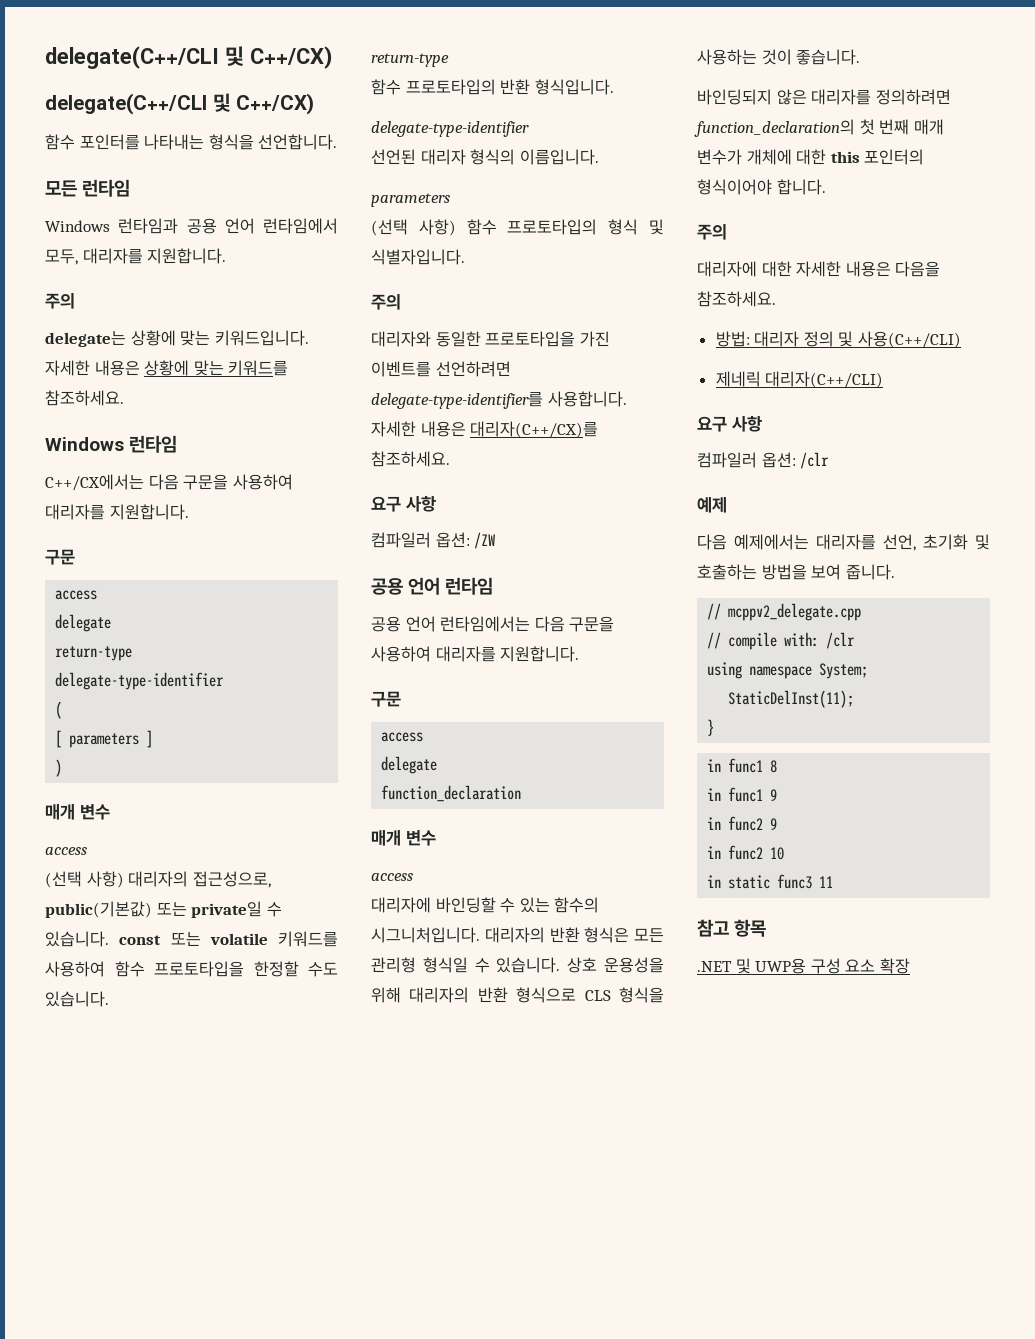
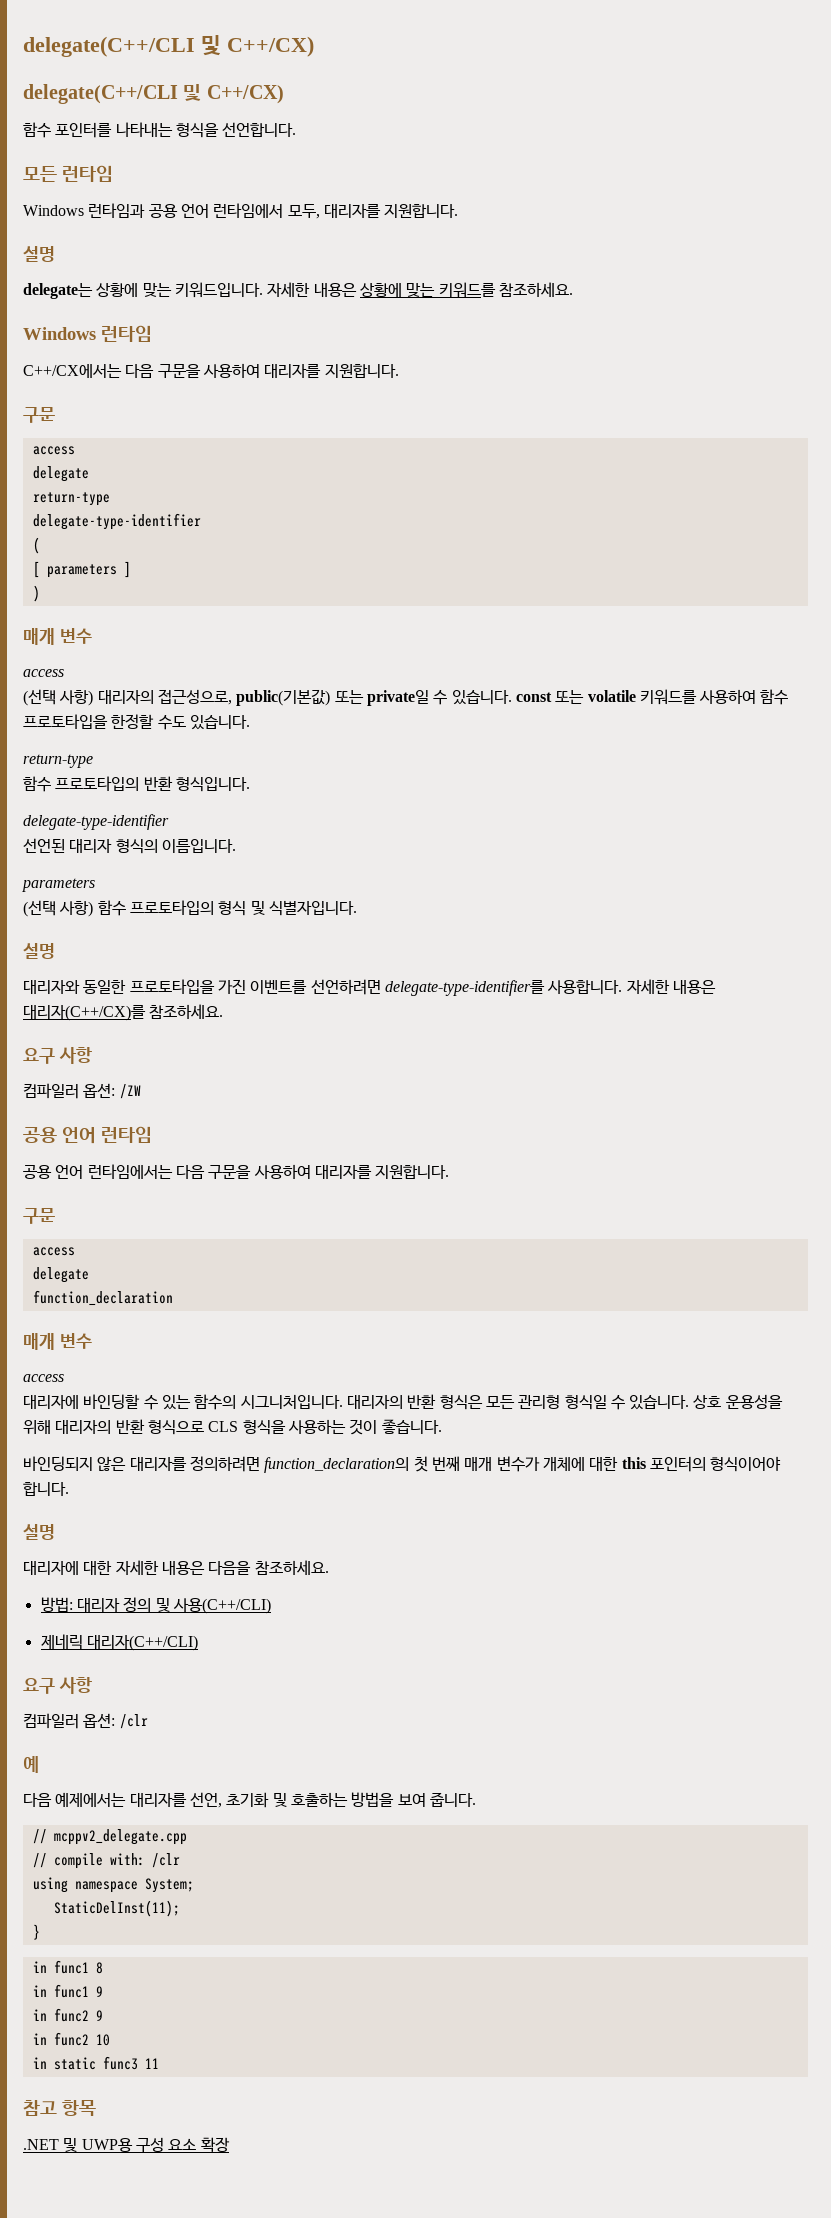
[45,293,75,309] 주의 -> [23,246,55,262] 설명
[371,294,401,310] 주의 -> [23,943,55,959] 설명
[697,224,727,240] 주의 -> [23,1524,55,1540] 설명
[697,497,727,513] 예제 -> [23,1756,39,1773] 예

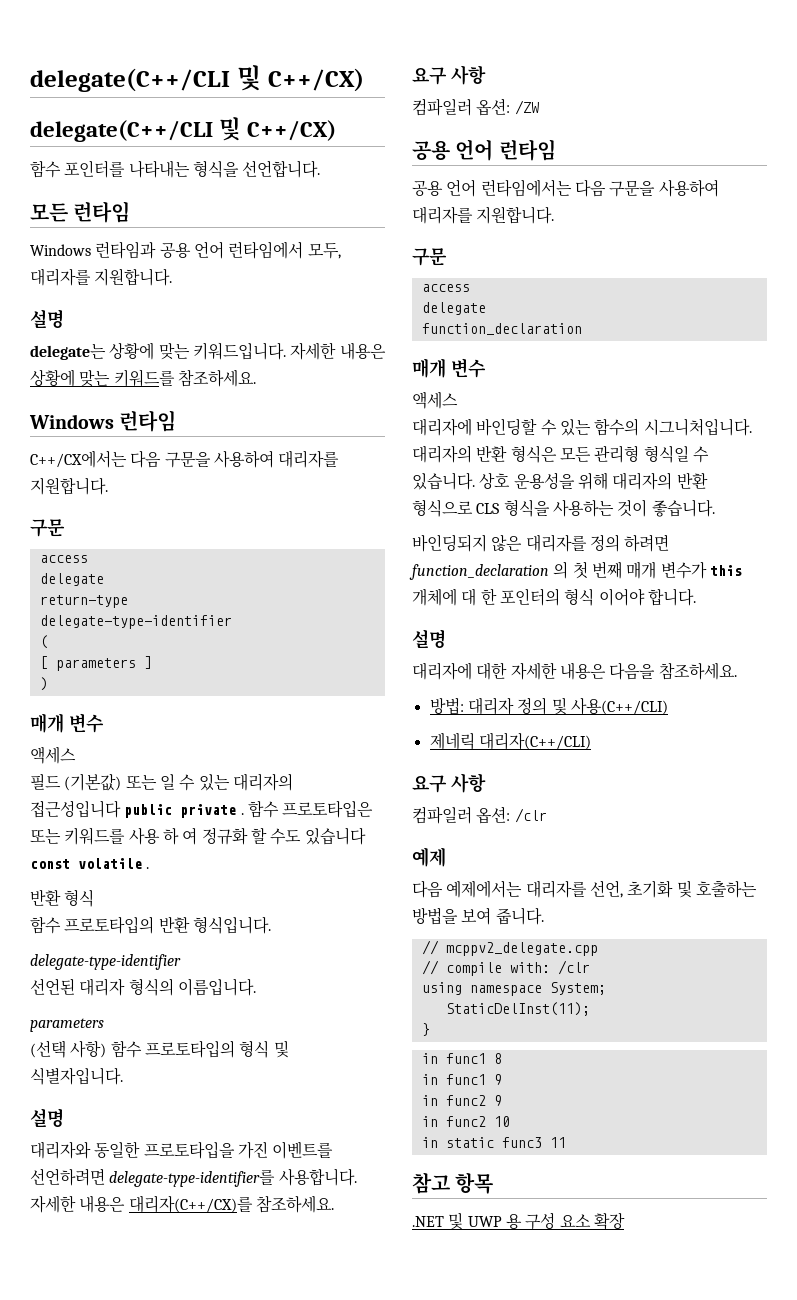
[23,669,64,677] [23,689,789,706] [23,714,250,730] [23,754,93,768] access // (선택 사항) 대리자의 접근성으로, public(기본값) 또는 private일 수 있습니다. const 또는 volatile 키워드를 사용하여 함수 프로토타입을 한정할 수도 있습니다. // return-type -> [30,746,76,764] [30,773,293,791] [30,800,374,818] [30,827,366,845] [30,858,150,869] [30,889,95,907] 액세스 // 필드 (기본값) 또는 일 수 있는 대리자의 접근성입니다 public private . 함수 프로토타입은 또는 키워드를 사용 하 여 정규화 할 수도 있습니다 const volatile . // 반환 형식
[23,1374,64,1382] access -> [412,391,458,409] 액세스
[189,1456,782,1473] 정의하려면 function_declaration의 첫 번째 매개 변수가 개체에 대한 this 포인터의 형식이어야 -> [589,534,670,552] [409,561,742,580] [412,588,645,606] 정의 하려면 function_declaration 의 첫 번째 매개 변수가 this 개체에 대 한 포인터의 형식 이어야
[23,1756,39,1773] 예 -> [412,847,446,867] 예제
[81,2138,133,2152] UWP용 -> [467,1214,522,1229] UWP 용

